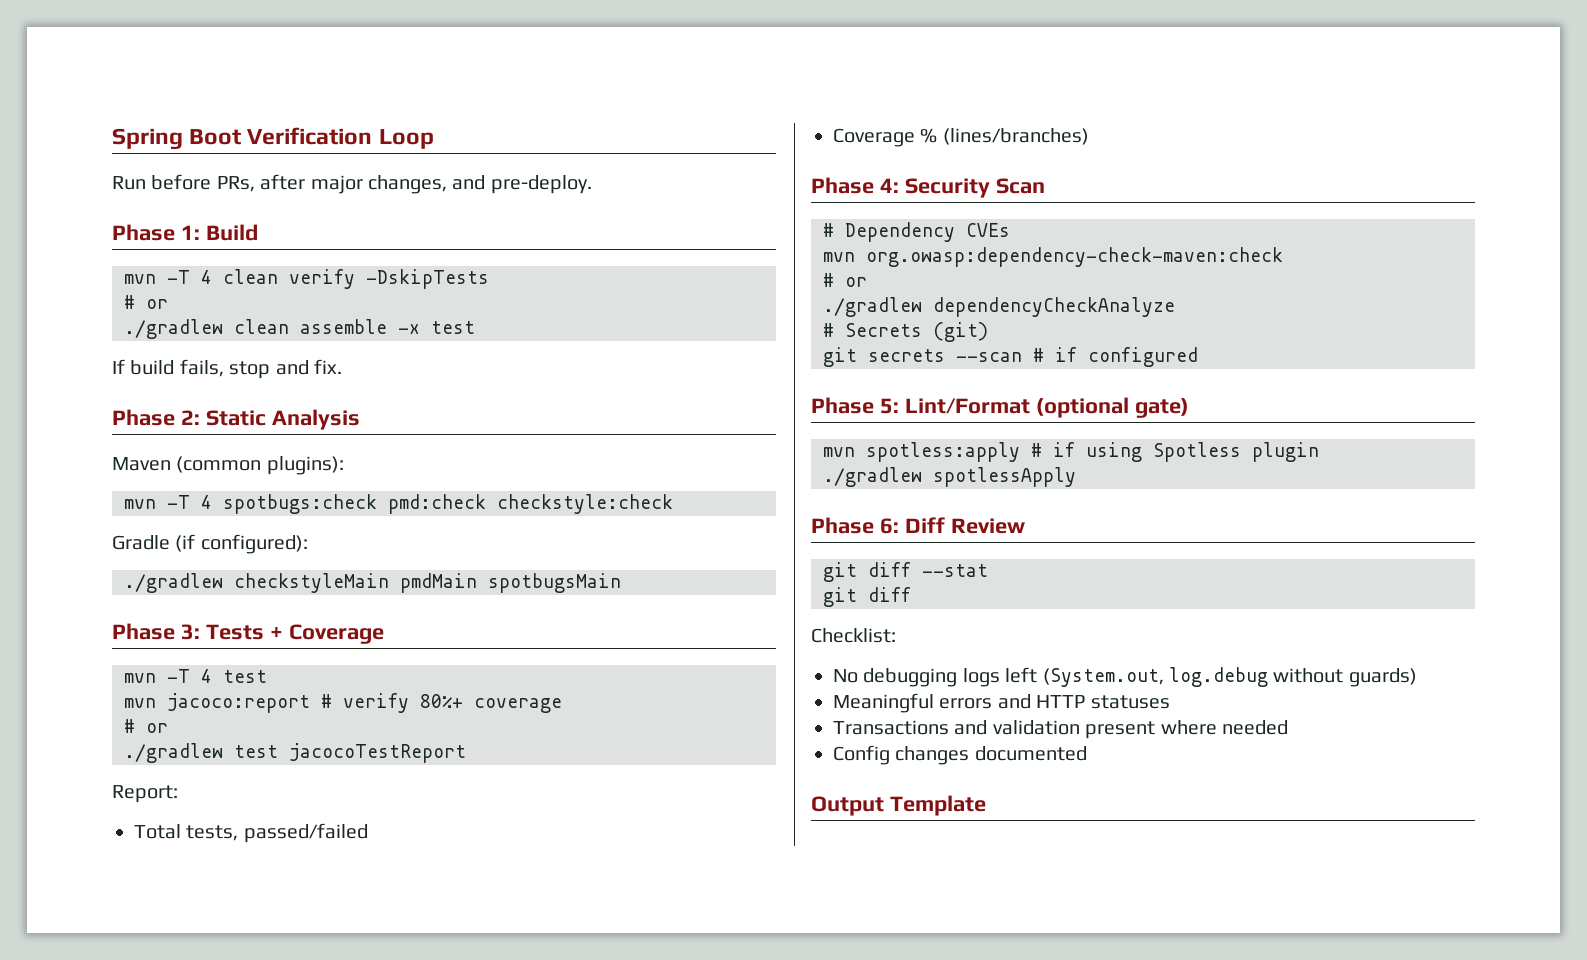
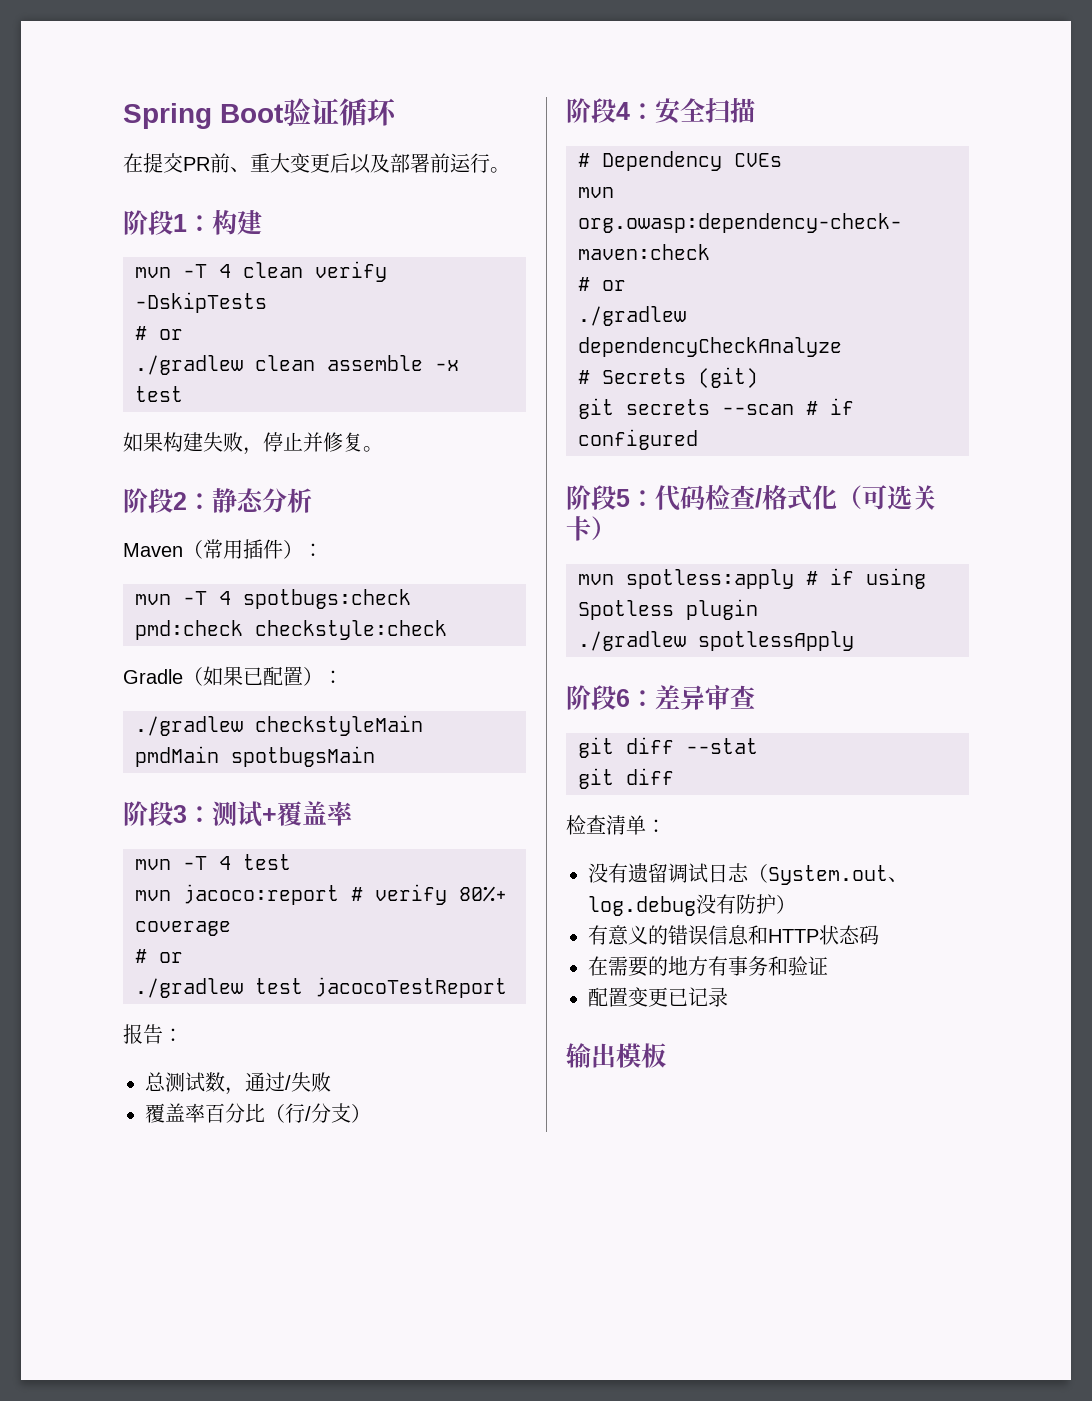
[247,127,434,149] [112,174,592,194] [112,224,258,241] Verification Loop // Run before PRs, after major changes, and pre-deploy. // Phase 1: Build -> [283,98,397,126] [123,153,510,174] [123,209,262,235] 验证循环 // 在提交PR前、重大变更后以及部署前运行。 // 阶段1：构建
[112,359,342,379] [112,409,360,430] [112,456,344,475] If build fails, stop and fix. // Phase 2: Static Analysis // Maven (common plugins): -> [123,432,383,455] [123,488,312,513] [123,539,323,559] 如果构建失败，停止并修复。 // 阶段2：静态分析 // Maven（常用插件）：
[175,534,308,554] (if configured): -> [183,666,343,686] （如果已配置）：
[112,623,384,644] Phase 3: Tests + Coverage -> [123,801,353,827] 阶段3：测试+覆盖率
[112,785,178,803] [134,823,368,843] [833,128,1089,147] [811,177,1045,198] Report: // Total tests, passed/failed // Coverage % (lines/branches) // Phase 4: Security Scan -> [123,1024,183,1044] [145,1072,331,1095] [145,1103,371,1123] [566,98,755,124] 报告： // 总测试数，通过/失败 // 覆盖率百分比（行/分支） // 阶段4：安全扫描
[811,397,1189,418] Phase 5: Lint/Format (optional gate) -> [566,484,937,511] [566,516,616,541] 阶段5：代码检查/格式化（可选关卡）
[811,517,1025,534] Phase 6: Diff Review -> [566,685,755,710] 阶段6：差异审查
[811,628,896,643] [833,667,1417,687] [833,693,1170,713] [833,720,1288,739] [833,745,1087,765] [811,795,986,816] Checklist: // No debugging logs left (System.out, log.debug without guards) // Meaningful errors and HTTP statuses // Transactions and validation present where needed // Config changes documented // Output Template -> [566,815,666,835] [588,863,908,885] [588,894,796,916] [588,925,879,945] [588,956,828,977] [588,987,728,1007] [566,1043,666,1068] 检查清单： // 没有遗留调试日志（System.out、log.debug没有防护） // 有意义的错误信息和HTTP状态码 // 在需要的地方有事务和验证 // 配置变更已记录 // 输出模板

